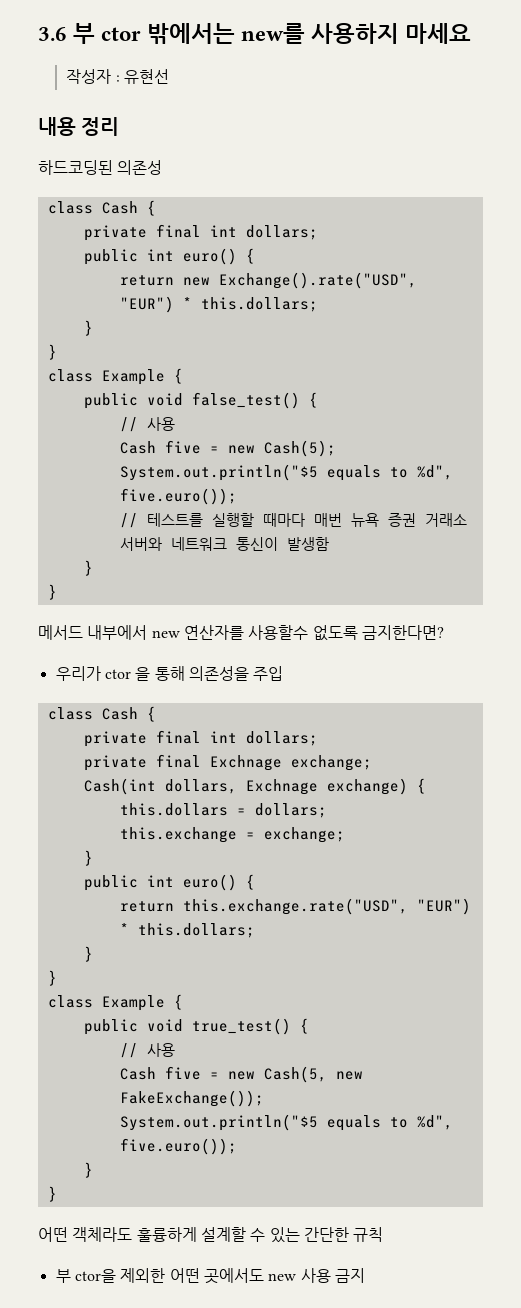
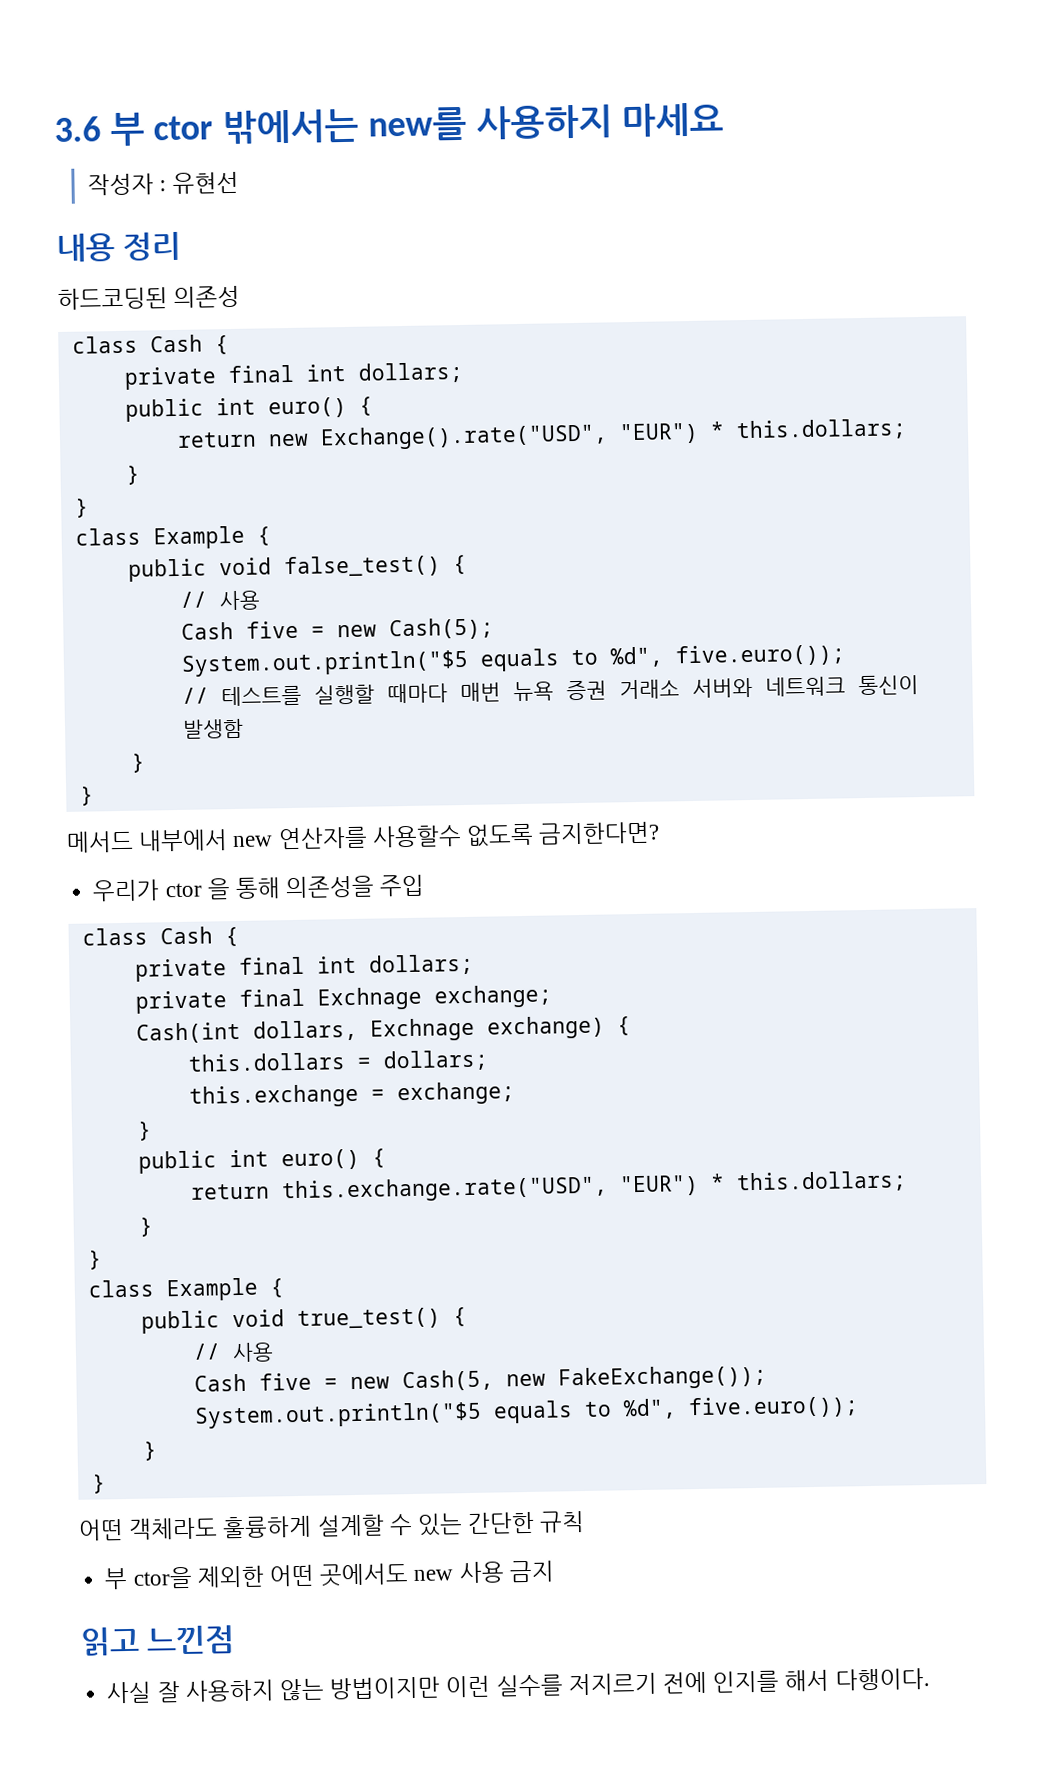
(365, 1275) none -> [80,1625,236,1657] [106,1668,930,1704] // 읽고 느낀점 // 사실 잘 사용하지 않는 방법이지만 이런 실수를 저지르기 전에 인지를 해서 다행이다.

